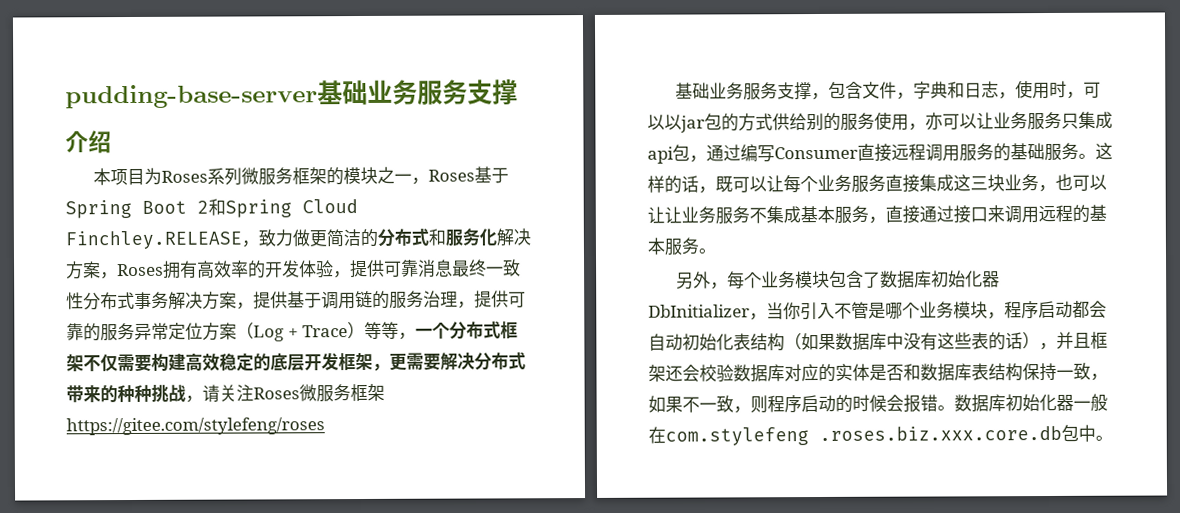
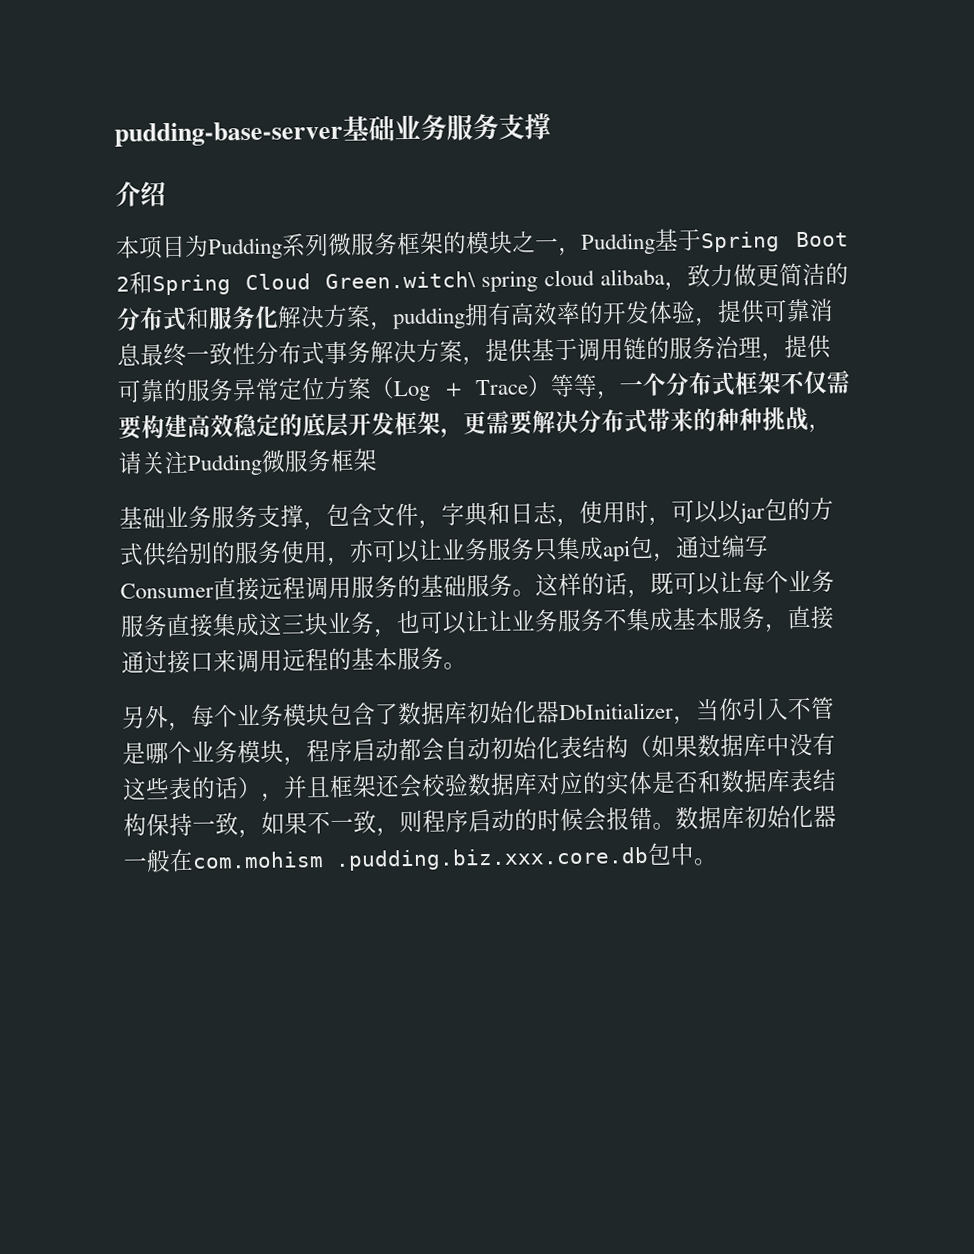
[161,170,209,183] Roses -> [208,237,283,260] Pudding
[428,169,476,182] Roses -> [580,232,656,255] Pudding
[65,230,242,250] Finchley.RELEASE -> [324,268,665,293] Green.witch\ spring cloud alibaba
[117,263,164,277] Roses -> [392,307,466,330] pudding
[253,383,385,403] [66,417,325,436] Roses微服务框架https://gitee.com/stylefeng/roses -> [187,448,378,476] Pudding微服务框架
[665,425,1062,446] com.stylefeng .roses.biz.xxx.core.db -> [192,846,649,871] com.mohism .pudding.biz.xxx.core.db

